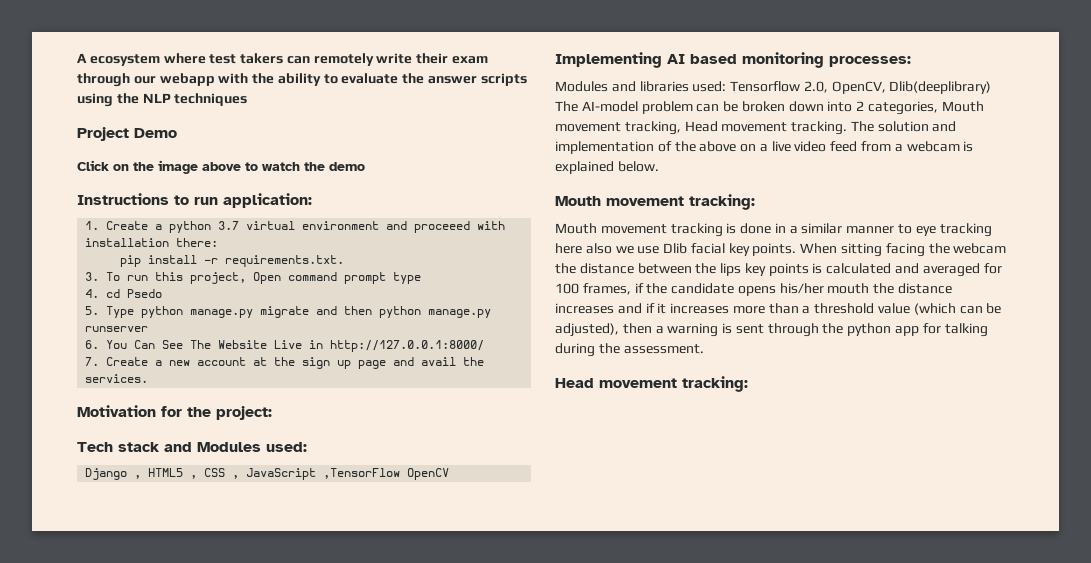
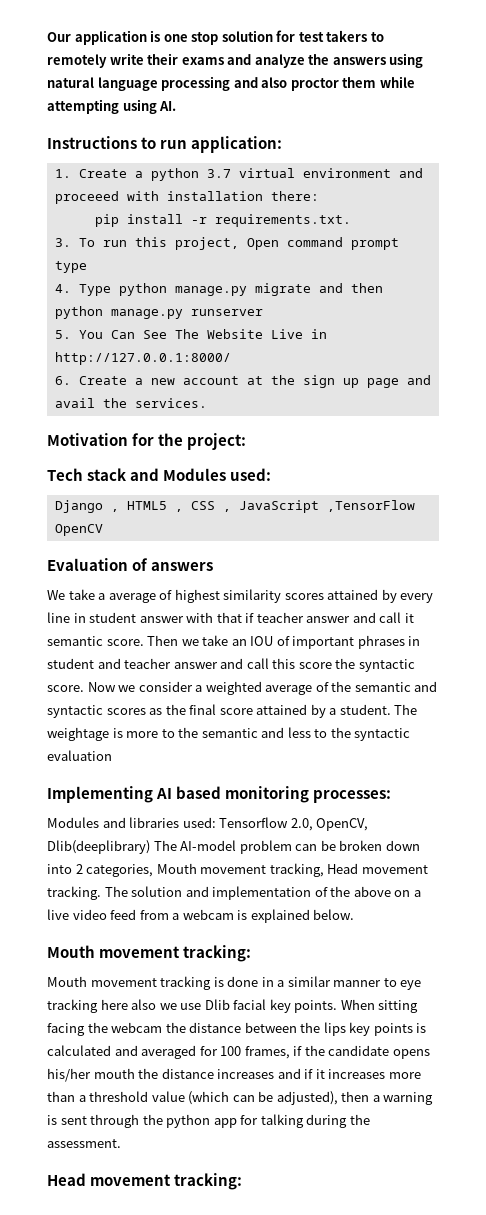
[77,53,206,66] A ecosystem where -> [47,30,296,45] Our application is one stop solution for
[286,56,310,64] can -> [370,32,384,42] to
[452,56,489,64] [77,73,527,87] [77,93,248,107] [77,127,177,141] [77,160,365,174] exam through our webapp with the ability to evaluate the answer scripts using the NLP techniques // Project Demo // Click on the image above to watch the demo -> [181,53,424,68] [47,76,415,91] [47,99,177,114] exams and analyze the answers using natural language processing and also proctor them while attempting using AI.
[106,289,163,298] [85,306,100,315] cd Psedo // 5. -> (71, 288) none
[85,340,100,349] 6. -> [54,330,71,339] 5.
[85,357,100,366] 7. -> [54,376,71,385] 6.
(450, 474) none -> [47,558,214,571] [47,589,434,603] [47,612,414,623] [47,635,421,649] [47,658,415,672] [47,681,438,695] [47,704,418,718] [47,727,411,741] [47,750,112,761] // Evaluation of answers // We take a average of highest similarity scores attained by every line in student answer with that if teacher answer and call it semantic score. Then we take an IOU of important phrases in student and teacher answer and call this score the syntactic score. Now we consider a weighted average of the semantic and syntactic scores as the final score attained by a student. The weightage is more to the semantic and less to the syntactic evaluation

